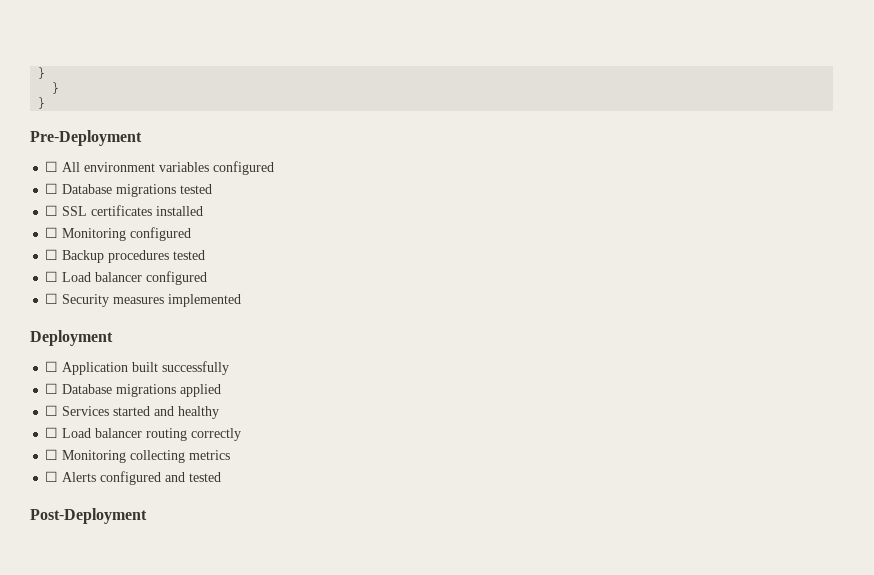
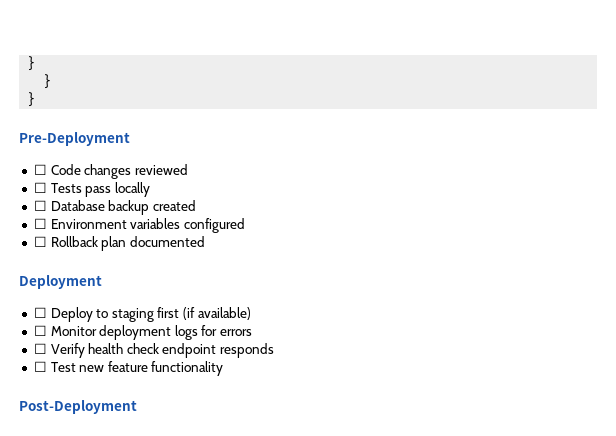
[62,161,275,175] [45,183,213,197] [45,205,204,216] [45,227,192,241] [45,249,206,263] [45,271,208,285] [45,293,242,307] [30,330,113,346] [45,361,230,375] [45,383,222,397] [45,405,220,419] [45,427,242,441] [45,449,231,463] [45,471,222,485] All environment variables configured // ☐ Database migrations tested // ☐ SSL certificates installed // ☐ Monitoring configured // ☐ Backup procedures tested // ☐ Load balancer configured // ☐ Security measures implemented // Deployment // ☐ Application built successfully // ☐ Database migrations applied // ☐ Services started and healthy // ☐ Load balancer routing correctly // ☐ Monitoring collecting metrics // ☐ Alerts configured and tested -> [50,164,188,179] [33,182,150,197] [33,200,196,215] [33,218,245,233] [33,236,205,251] [19,275,102,289] [33,307,251,322] [33,325,253,340] [33,343,275,358] [33,361,224,376] Code changes reviewed // ☐ Tests pass locally // ☐ Database backup created // ☐ Environment variables configured // ☐ Rollback plan documented // Deployment // ☐ Deploy to staging first (if available) // ☐ Monitor deployment logs for errors // ☐ Verify health check endpoint responds // ☐ Test new feature functionality

